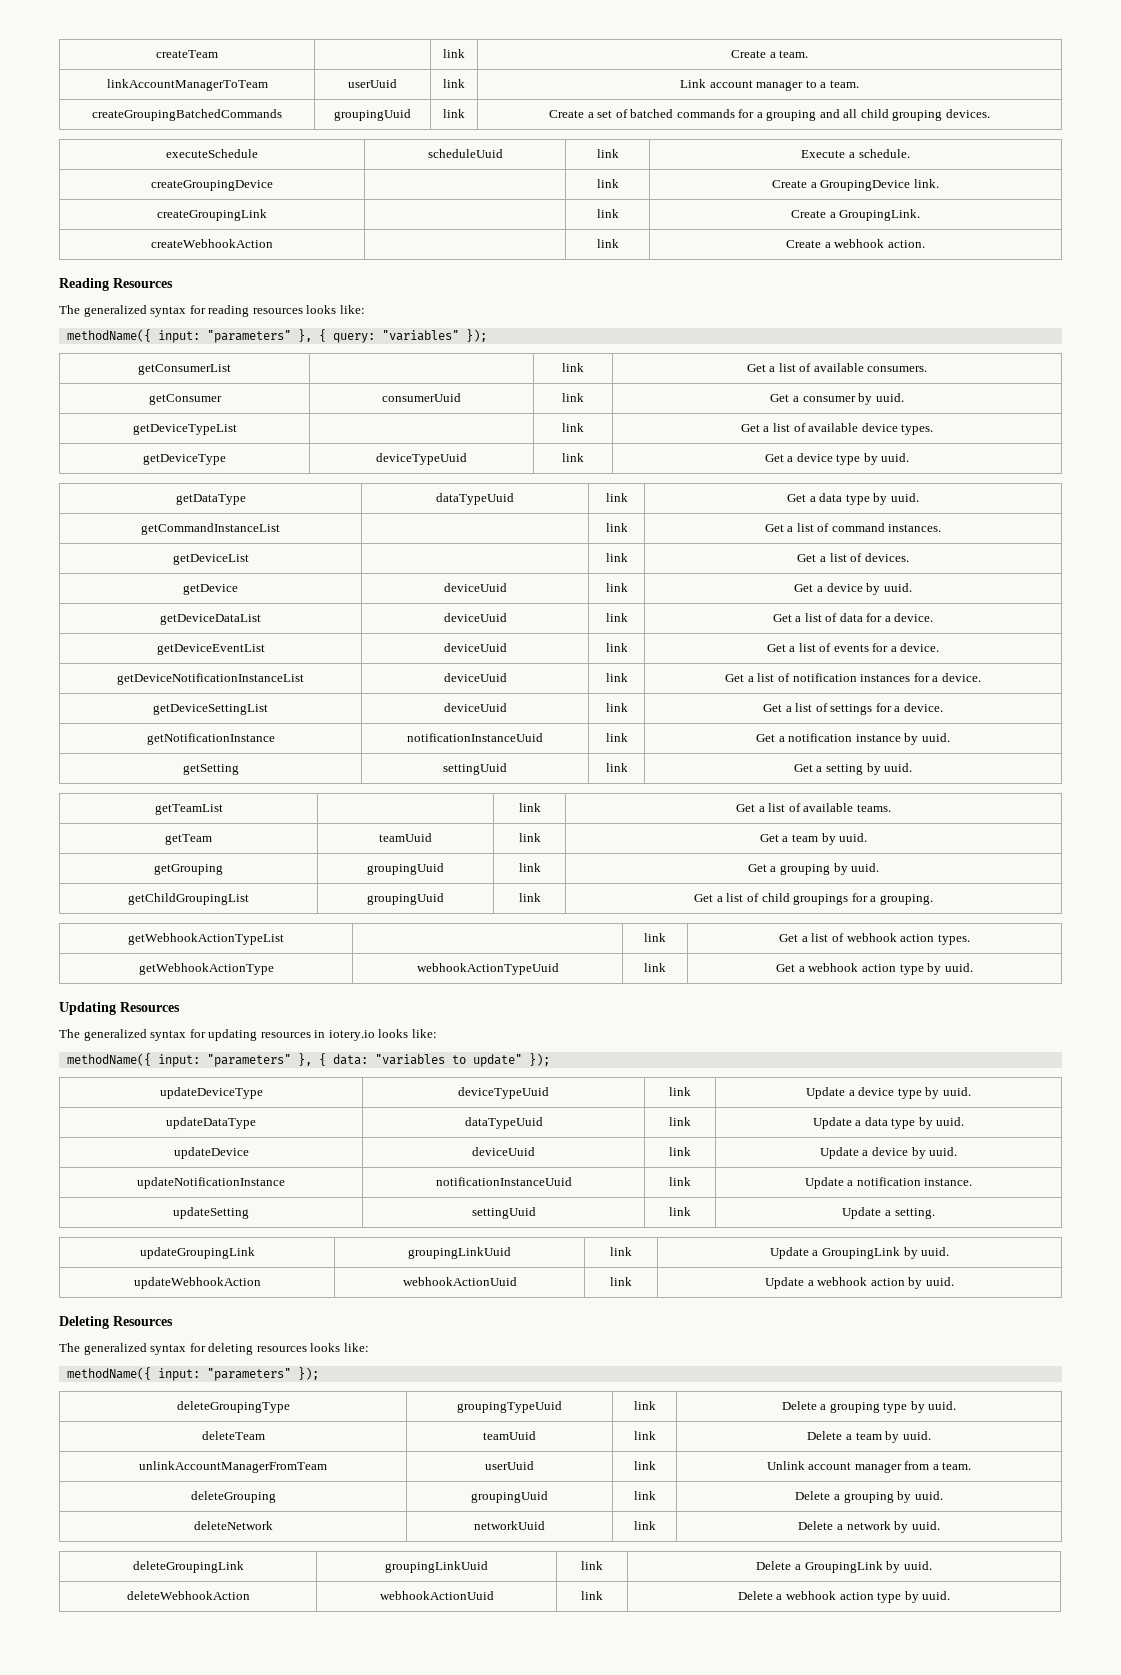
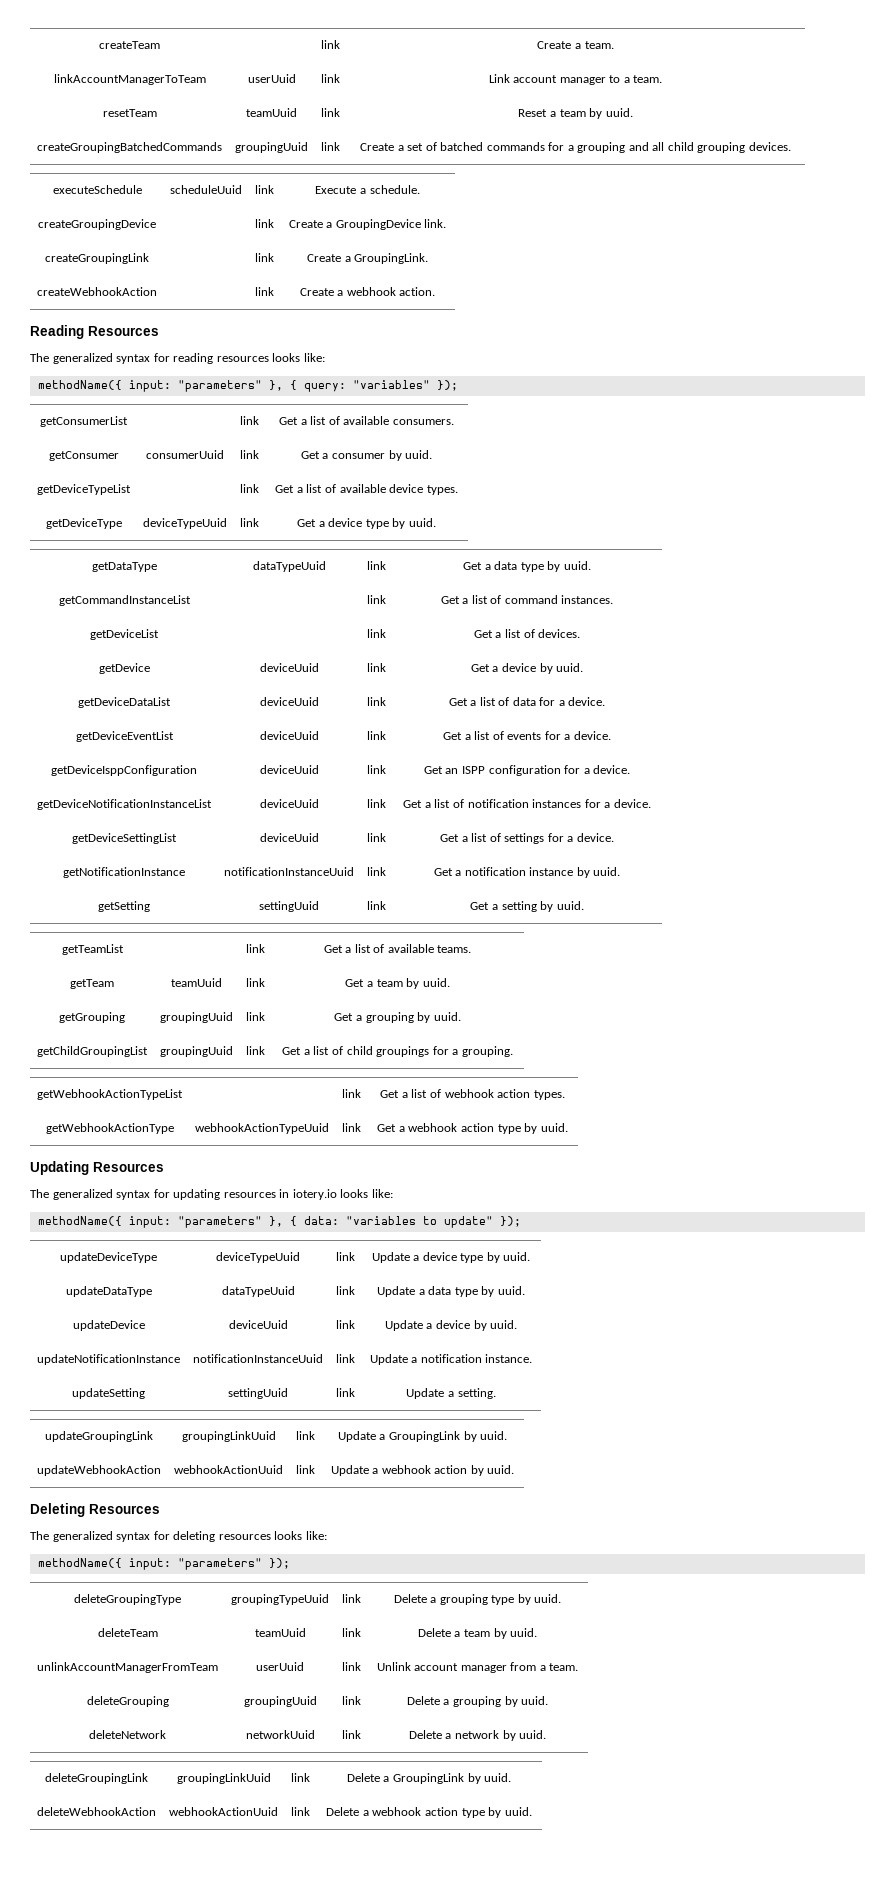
(859, 84) none -> [102,109,157,117] [246,108,297,117] [321,108,340,117] [518,108,633,119] // resetTeam | teamUuid | link | Reset a team by uuid.
(940, 647) none -> [51,765,197,776] [259,765,319,774] [367,765,386,774] [423,765,631,776] // getDeviceIsppConfiguration | deviceUuid | link | Get an ISPP configuration for a device.

